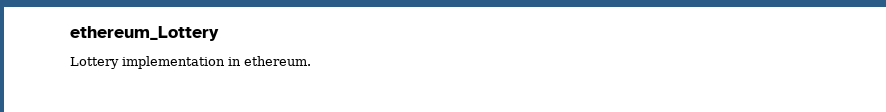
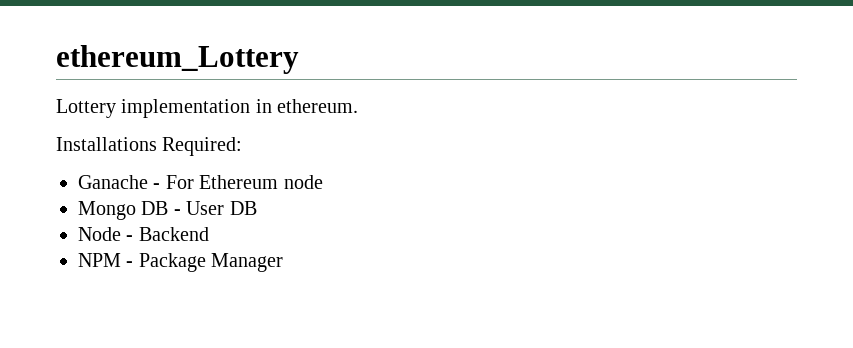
(311, 61) none -> [56,137,243,156] [78,175,323,189] [78,201,257,220] [78,227,209,241] [78,253,284,272] // Installations Required: // Ganache - For Ethereum node // Mongo DB - User DB // Node - Backend // NPM - Package Manager

